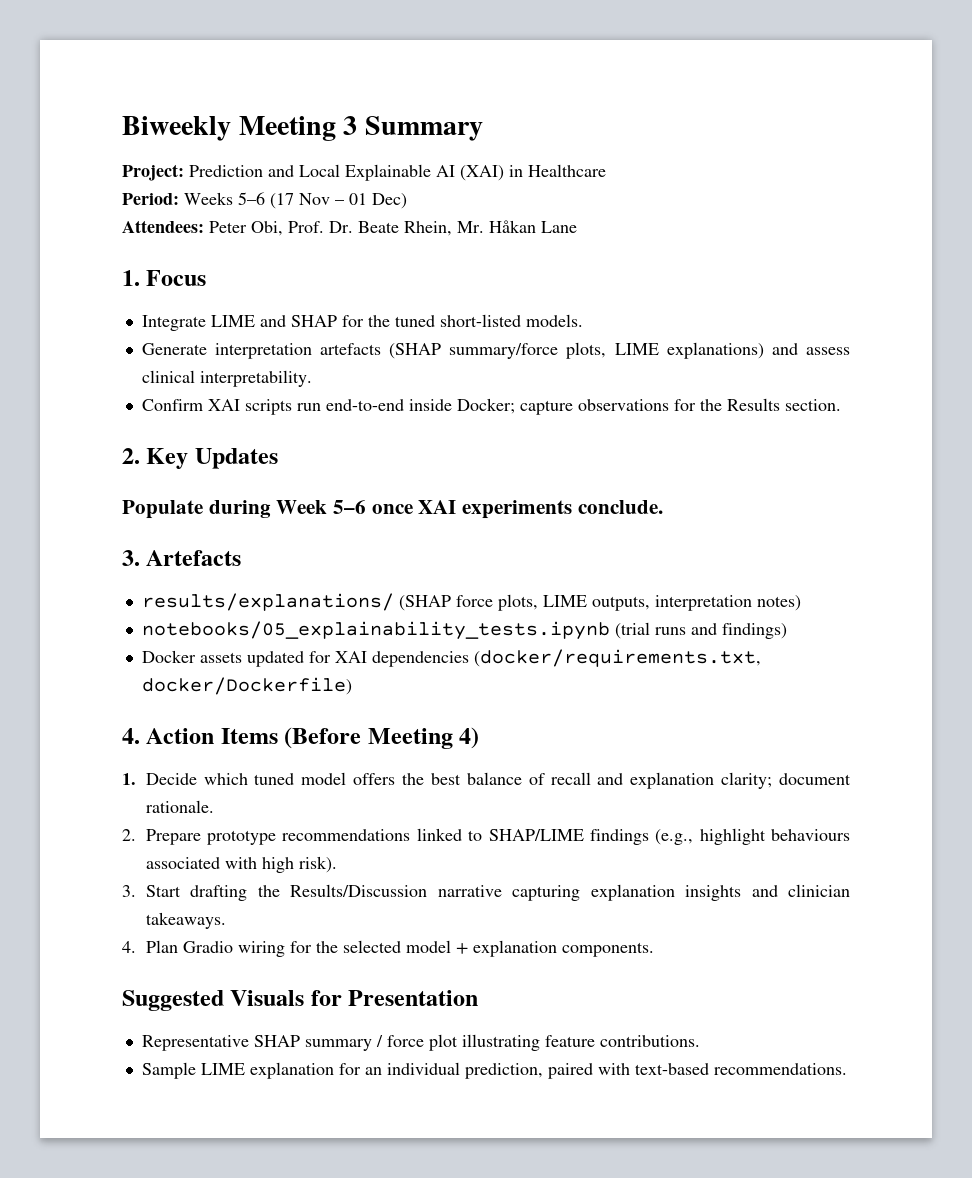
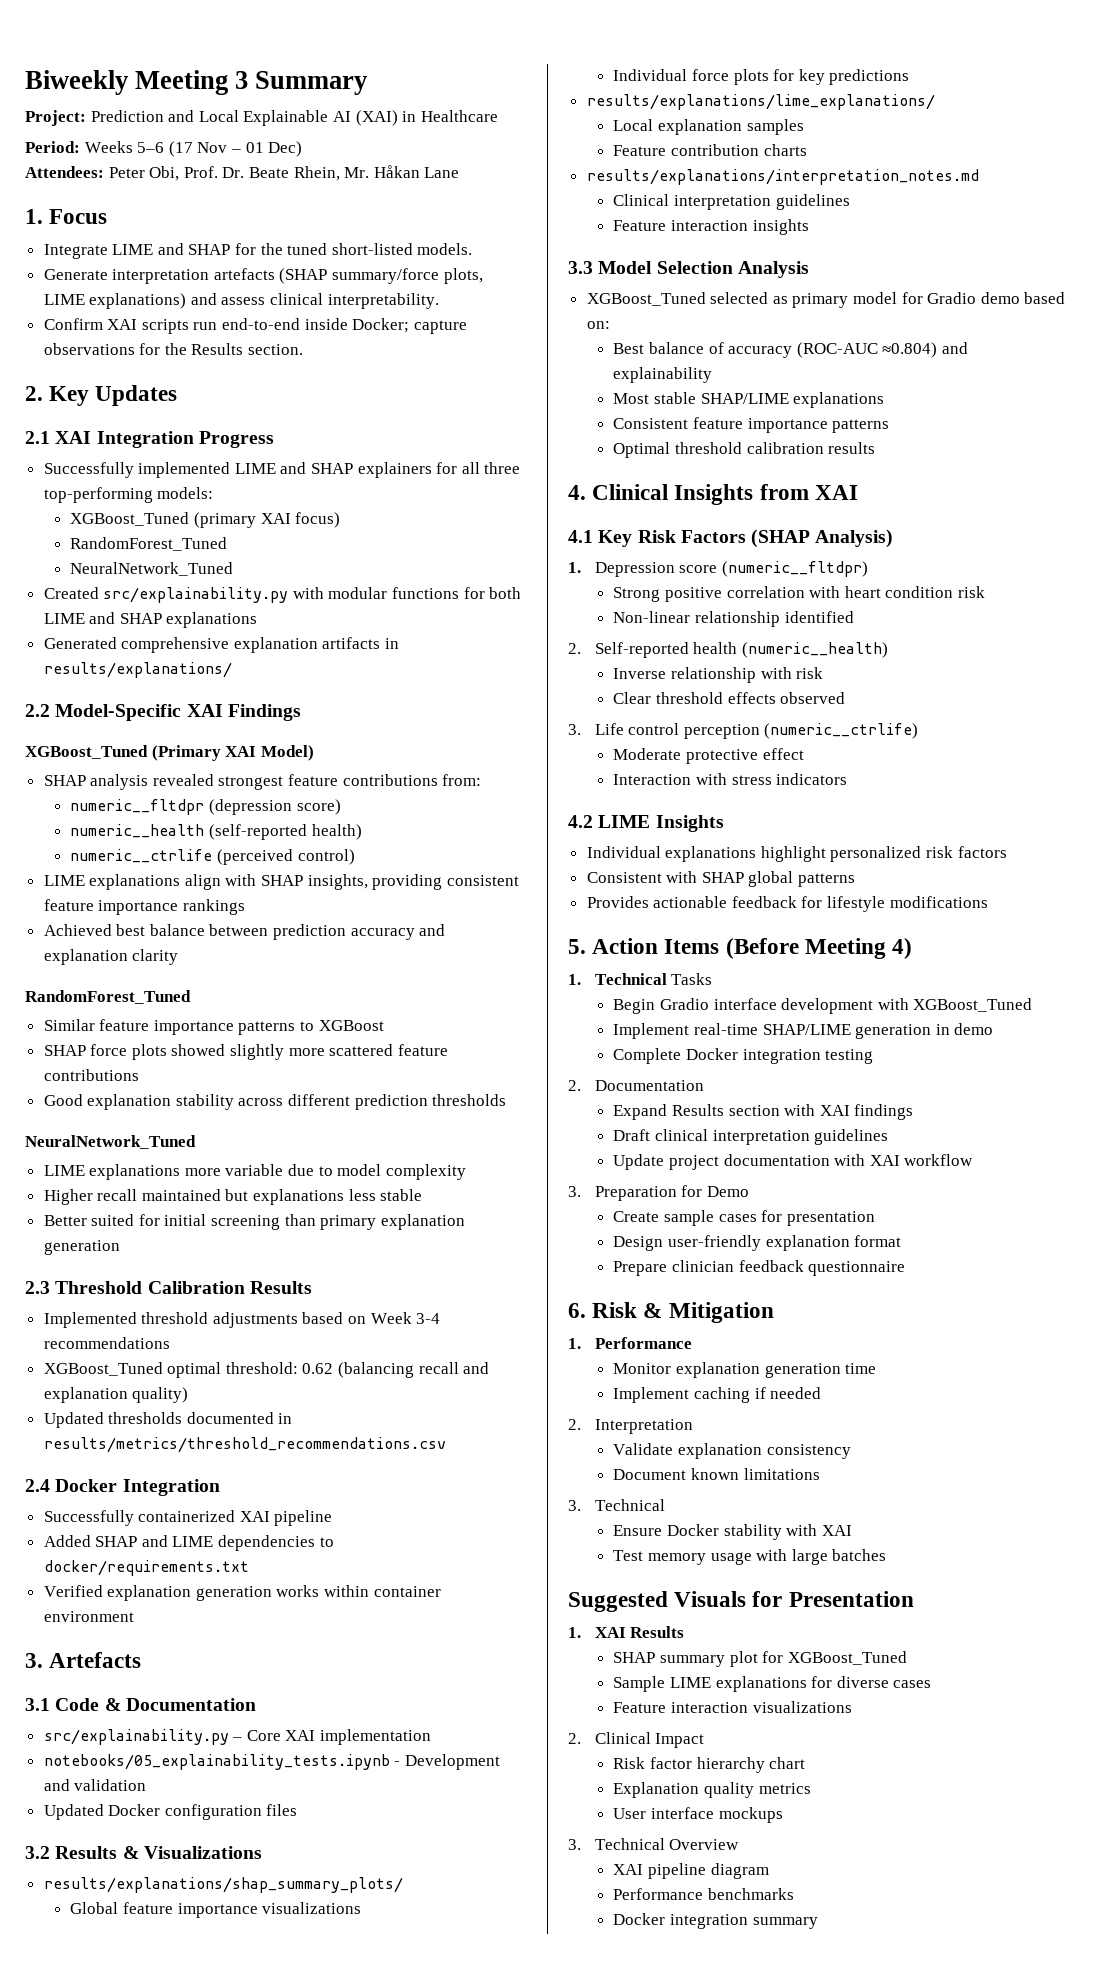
[122,500,663,519] [122,550,242,566] [141,593,801,611] [141,621,787,640] [141,649,761,667] [141,677,352,695] [122,728,140,744] Populate during Week 5–6 once XAI experiments conclude. // 3. Artefacts // results/explanations/ (SHAP force plots, LIME outputs, interpretation notes) // notebooks/05_explainability_tests.ipynb (trial runs and findings) // Docker assets updated for XAI dependencies (docker/requirements.txt, docker/Dockerfile) // 4. -> [25,431,274,448] [43,462,521,478] [43,487,214,503] [70,512,341,528] [70,537,228,551] [70,562,234,576] [43,587,522,603] [43,612,258,628] [43,637,400,653] [43,662,232,678] [25,704,301,721] [25,745,314,761] [43,774,482,790] [70,799,341,815] [70,824,362,840] [70,849,355,865] [43,874,519,890] [43,899,245,915] [43,924,446,940] [43,949,179,965] [25,990,191,1004] [43,1019,384,1035] [43,1044,448,1060] [43,1069,139,1081] [43,1094,507,1110] [25,1135,196,1149] [43,1164,466,1180] [43,1189,423,1205] [43,1214,465,1230] [43,1240,120,1255] [25,1281,312,1294] [43,1312,441,1328] [43,1337,170,1349] [43,1362,490,1378] [43,1387,189,1403] [43,1412,293,1428] [43,1437,446,1453] [25,1479,220,1496] [43,1510,333,1526] [43,1535,334,1551] [43,1560,249,1576] [43,1585,441,1601] [43,1611,134,1622] [25,1652,142,1668] [25,1698,256,1711] [43,1729,432,1745] [43,1754,500,1770] [43,1779,147,1791] [43,1804,298,1820] [25,1846,262,1859] [43,1877,403,1893] [70,1902,362,1918] [613,69,910,85] [586,94,935,110] [613,119,804,135] [613,144,807,156] [586,169,979,185] [613,194,850,210] [613,219,809,235] [568,261,809,278] [586,292,1066,308] [586,321,610,329] [613,342,968,358] [613,367,713,383] [613,392,885,408] [613,417,890,433] [613,442,876,458] [568,484,858,505] [568,529,894,548] [568,561,868,577] [613,586,985,602] [613,611,854,627] [568,642,888,658] [613,667,824,683] [613,692,846,704] [568,723,919,739] [613,748,804,764] [613,773,848,785] [568,815,724,832] [586,846,1007,862] [586,871,856,887] [586,896,988,912] [568,939,586,954] 2.1 XAI Integration Progress // Successfully implemented LIME and SHAP explainers for all three top-performing models: // XGBoost_Tuned (primary XAI focus) // RandomForest_Tuned // NeuralNetwork_Tuned // Created src/explainability.py with modular functions for both LIME and SHAP explanations // Generated comprehensive explanation artifacts in results/explanations/ // 2.2 Model-Specific XAI Findings // XGBoost_Tuned (Primary XAI Model) // SHAP analysis revealed strongest feature contributions from: // numeric__fltdpr (depression score) // numeric__health (self-reported health) // numeric__ctrlife (perceived control) // LIME explanations align with SHAP insights, providing consistent feature importance rankings // Achieved best balance between prediction accuracy and explanation clarity // RandomForest_Tuned // Similar feature importance patterns to XGBoost // SHAP force plots showed slightly more scattered feature contributions // Good explanation stability across different prediction thresholds // NeuralNetwork_Tuned // LIME explanations more variable due to model complexity // Higher recall maintained but explanations less stable // Better suited for initial screening than primary explanation generation // 2.3 Threshold Calibration Results // Implemented threshold adjustments based on Week 3-4 recommendations // XGBoost_Tuned optimal threshold: 0.62 (balancing recall and explanation quality) // Updated thresholds documented in results/metrics/threshold_recommendations.csv // 2.4 Docker Integration // Successfully containerized XAI pipeline // Added SHAP and LIME dependencies to docker/requirements.txt // Verified explanation generation works within container environment // 3. Artefacts // 3.1 Code & Documentation // src/explainability.py – Core XAI implementation // notebooks/05_explainability_tests.ipynb - Development and validation // Updated Docker configuration files // 3.2 Results & Visualizations // results/explanations/shap_summary_plots/ // Global feature importance visualizations // Individual force plots for key predictions // results/explanations/lime_explanations/ // Local explanation samples // Feature contribution charts // results/explanations/interpretation_notes.md // Clinical interpretation guidelines // Feature interaction insights // 3.3 Model Selection Analysis // XGBoost_Tuned selected as primary model for Gradio demo based on: // Best balance of accuracy (ROC-AUC ≈0.804) and explainability // Most stable SHAP/LIME explanations // Consistent feature importance patterns // Optimal threshold calibration results // 4. Clinical Insights from XAI // 4.1 Key Risk Factors (SHAP Analysis) // 1. Depression score (numeric__fltdpr) // Strong positive correlation with heart condition risk // Non-linear relationship identified // 2. Self-reported health (numeric__health) // Inverse relationship with risk // Clear threshold effects observed // 3. Life control perception (numeric__ctrlife) // Moderate protective effect // Interaction with stress indicators // 4.2 LIME Insights // Individual explanations highlight personalized risk factors // Consistent with SHAP global patterns // Provides actionable feedback for lifestyle modifications // 5.
[145,772,851,789] [145,800,214,813] [122,828,850,845] [145,856,337,873] [122,884,851,901] [145,912,226,929] [122,940,654,957] [122,990,479,1011] [141,1034,700,1051] [141,1062,847,1079] Decide which tuned model offers the best balance of recall and explanation clarity; document rationale. // 2. Prepare prototype recommendations linked to SHAP/LIME findings (e.g., highlight behaviours associated with high risk). // 3. Start drafting the Results/Discussion narrative capturing explanation insights and clinician takeaways. // 4. Plan Gradio wiring for the selected model + explanation components. // Suggested Visuals for Presentation // Representative SHAP summary / force plot illustrating feature contributions. // Sample LIME explanation for an individual prediction, paired with text-based recommendations. -> [594,973,713,985] [613,998,1033,1014] [613,1023,994,1039] [613,1048,874,1064] [568,1080,704,1091] [613,1104,914,1120] [613,1129,889,1145] [613,1154,974,1170] [568,1185,749,1201] [613,1210,875,1226] [613,1235,902,1251] [613,1260,906,1276] [568,1302,774,1323] [568,1337,692,1349] [613,1362,877,1378] [613,1387,822,1403] [568,1419,693,1434] [613,1443,851,1459] [613,1468,820,1480] [568,1499,665,1511] [613,1524,852,1540] [613,1549,887,1565] [568,1591,914,1612] [568,1626,685,1638] [613,1651,907,1667] [613,1676,932,1692] [613,1701,852,1713] [568,1732,705,1748] [613,1757,806,1773] [613,1782,811,1798] [613,1807,783,1823] [568,1838,740,1850] [613,1863,769,1879] [613,1888,794,1900] [613,1913,818,1929] Technical Tasks // Begin Gradio interface development with XGBoost_Tuned // Implement real-time SHAP/LIME generation in demo // Complete Docker integration testing // 2. Documentation // Expand Results section with XAI findings // Draft clinical interpretation guidelines // Update project documentation with XAI workflow // 3. Preparation for Demo // Create sample cases for presentation // Design user-friendly explanation format // Prepare clinician feedback questionnaire // 6. Risk & Mitigation // 1. Performance // Monitor explanation generation time // Implement caching if needed // 2. Interpretation // Validate explanation consistency // Document known limitations // 3. Technical // Ensure Docker stability with XAI // Test memory usage with large batches // Suggested Visuals for Presentation // 1. XAI Results // SHAP summary plot for XGBoost_Tuned // Sample LIME explanations for diverse cases // Feature interaction visualizations // 2. Clinical Impact // Risk factor hierarchy chart // Explanation quality metrics // User interface mockups // 3. Technical Overview // XAI pipeline diagram // Performance benchmarks // Docker integration summary

